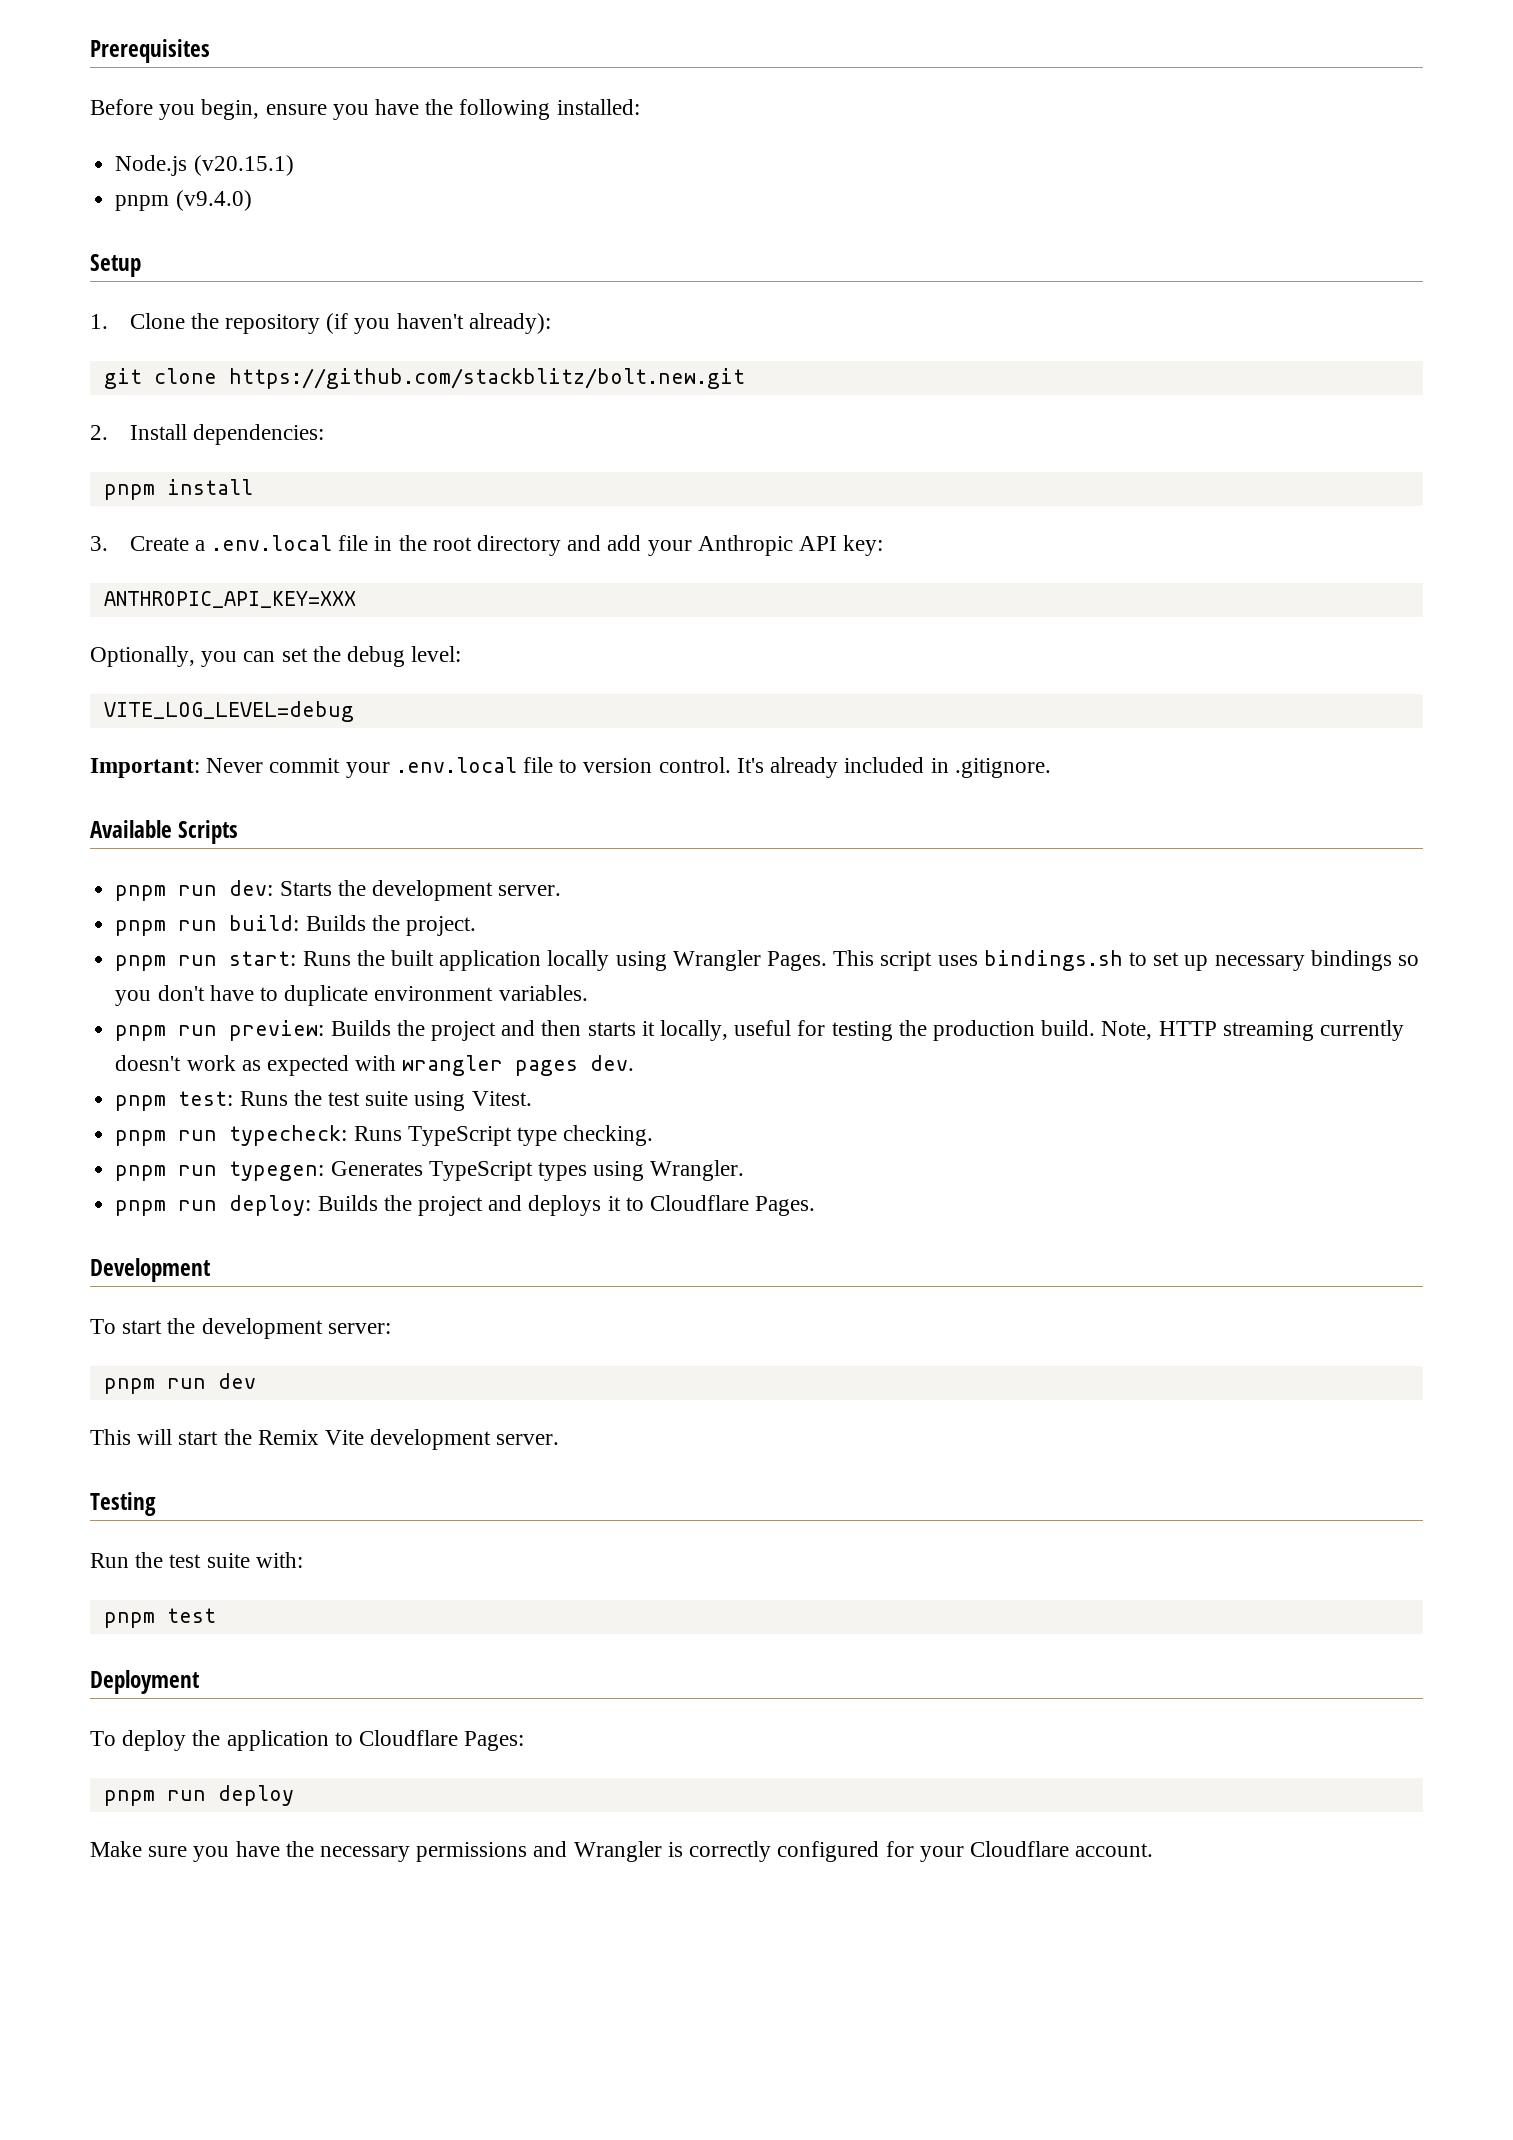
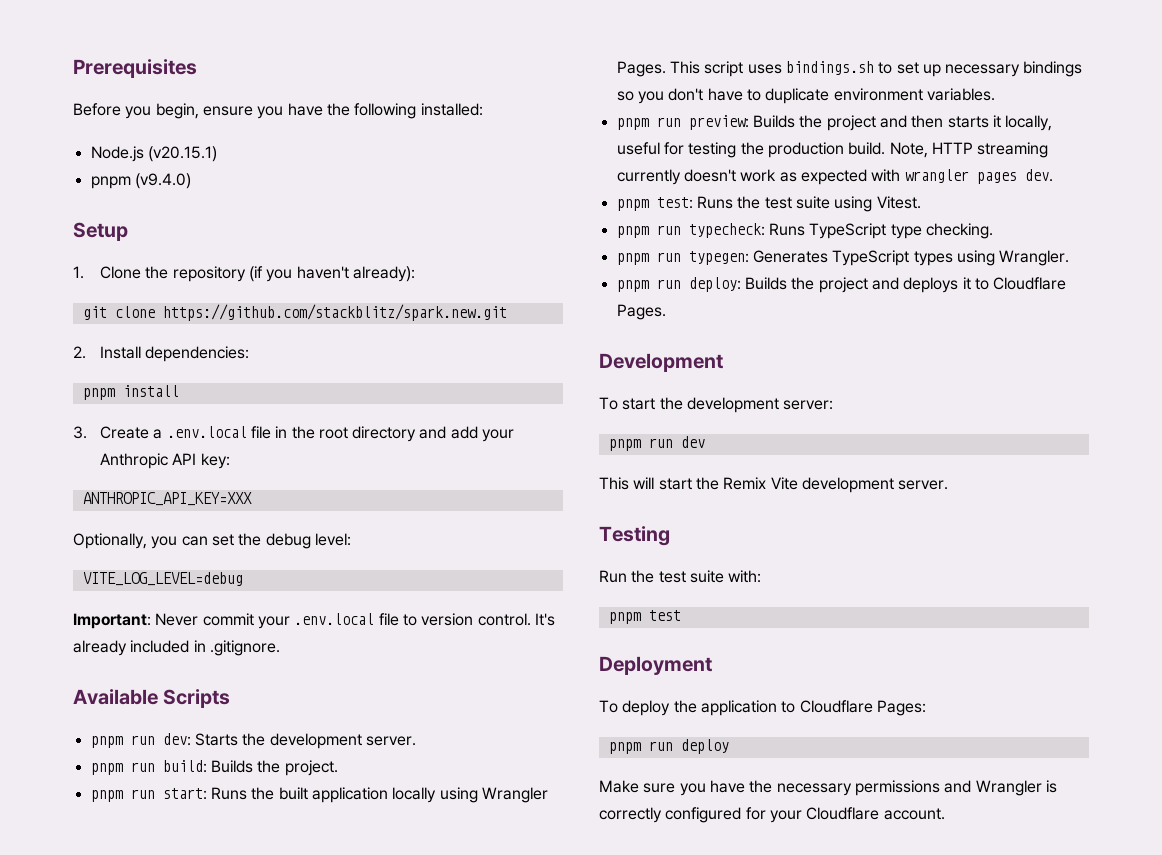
[228,368,745,389] https://github.com/stackblitz/bolt.new.git -> [162,304,507,321] https://github.com/stackblitz/spark.new.git

